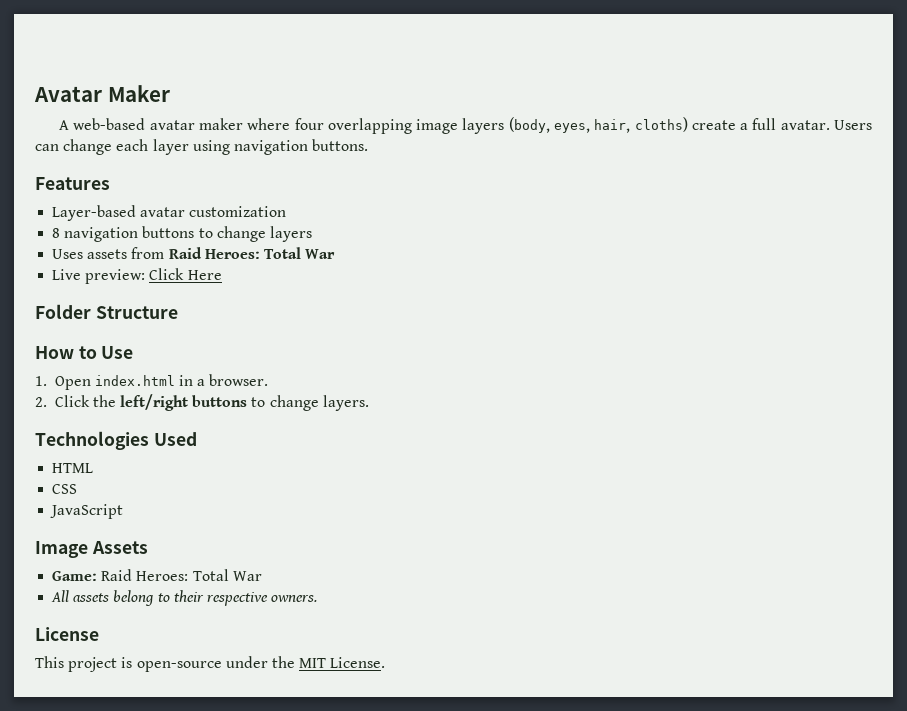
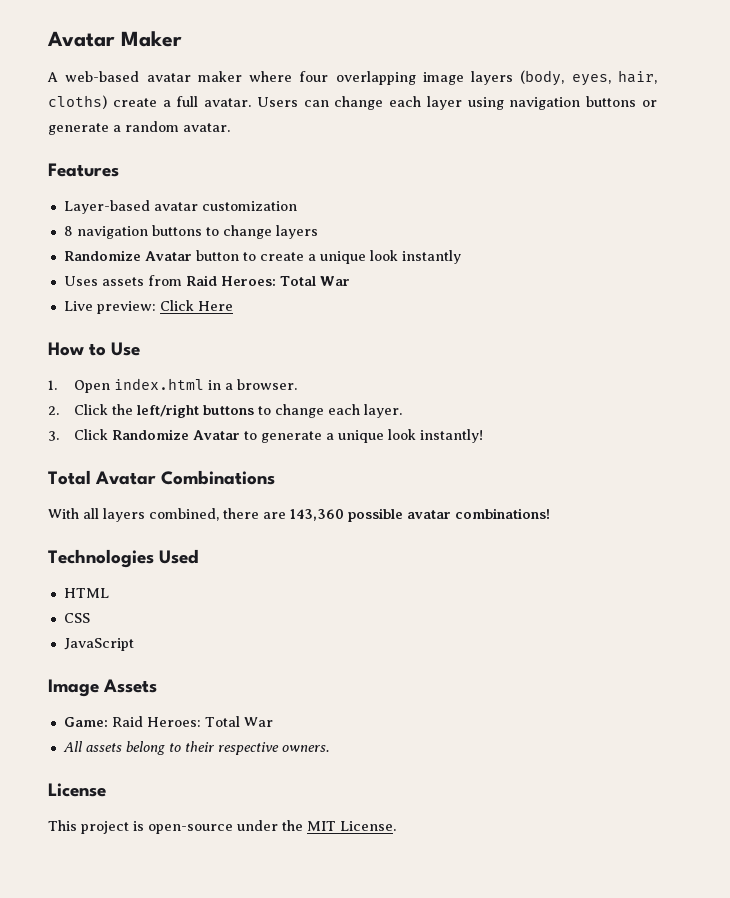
[312,139,369,151] buttons. -> [586,96,657,107] [48,121,230,135] buttons or generate a random avatar.
(312, 234) none -> [63,250,461,264] // Randomize Avatar button to create a unique look instantly
[35,304,178,319] // Folder Structure -> (233, 306) none
[322,395,369,411] layers. -> [327,404,402,418] [48,429,483,443] [48,470,276,485] [48,508,550,522] each layer. // 3. Click Randomize Avatar to generate a unique look instantly! // Total Avatar Combinations // With all layers combined, there are 143,360 possible avatar combinations!

